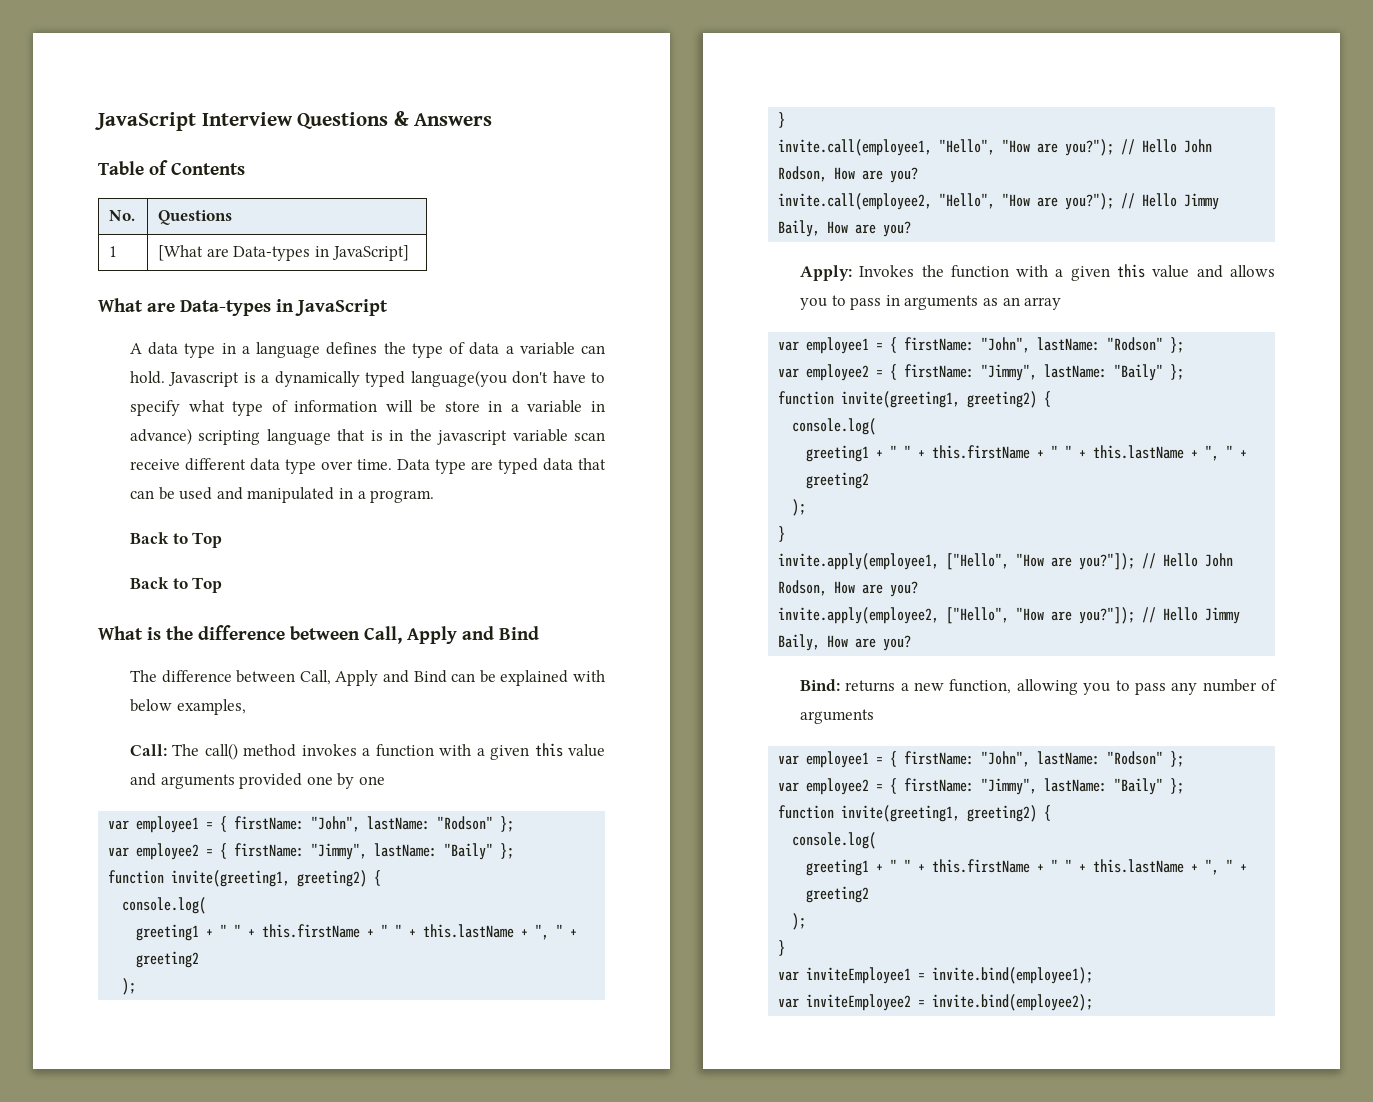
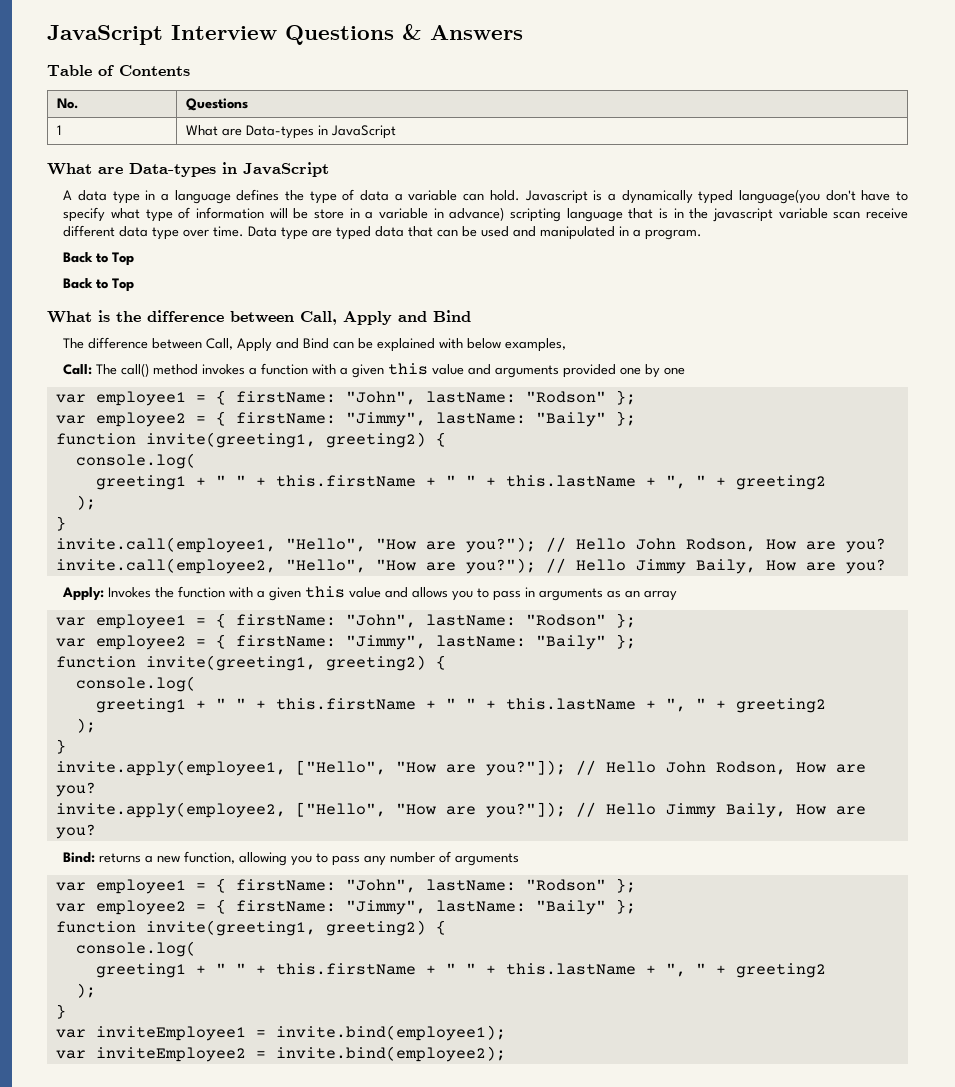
[158,245,409,261] [What are Data-types in JavaScript] -> [185,125,396,139] What are Data-types in JavaScript

